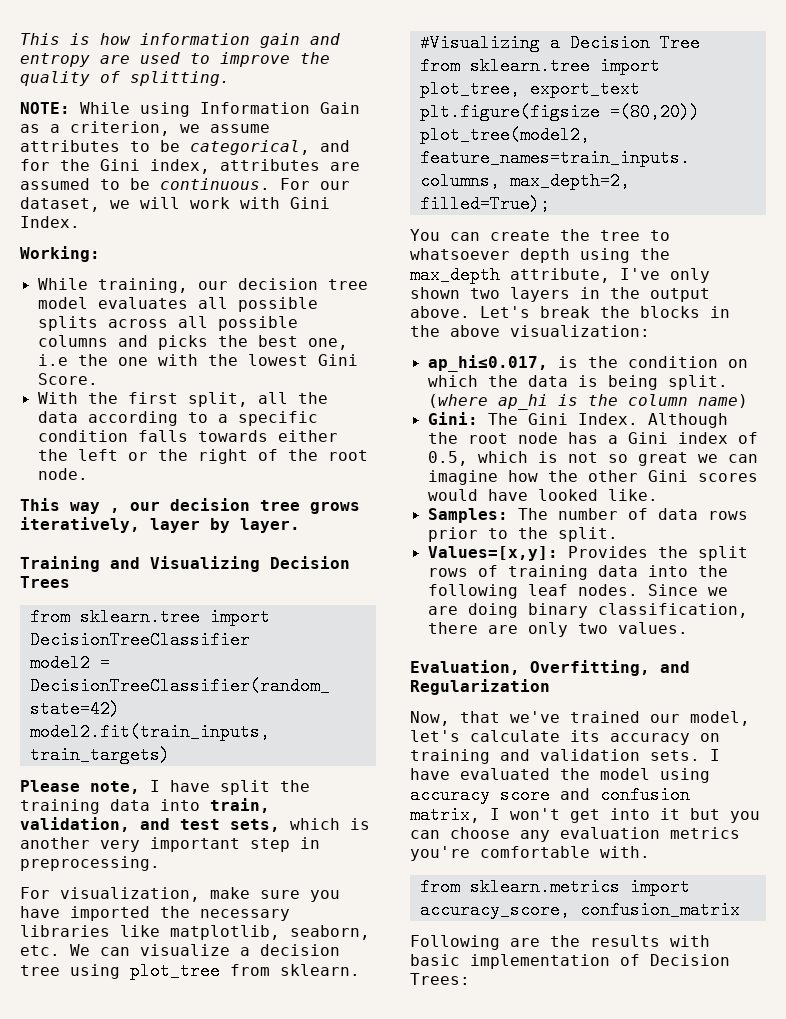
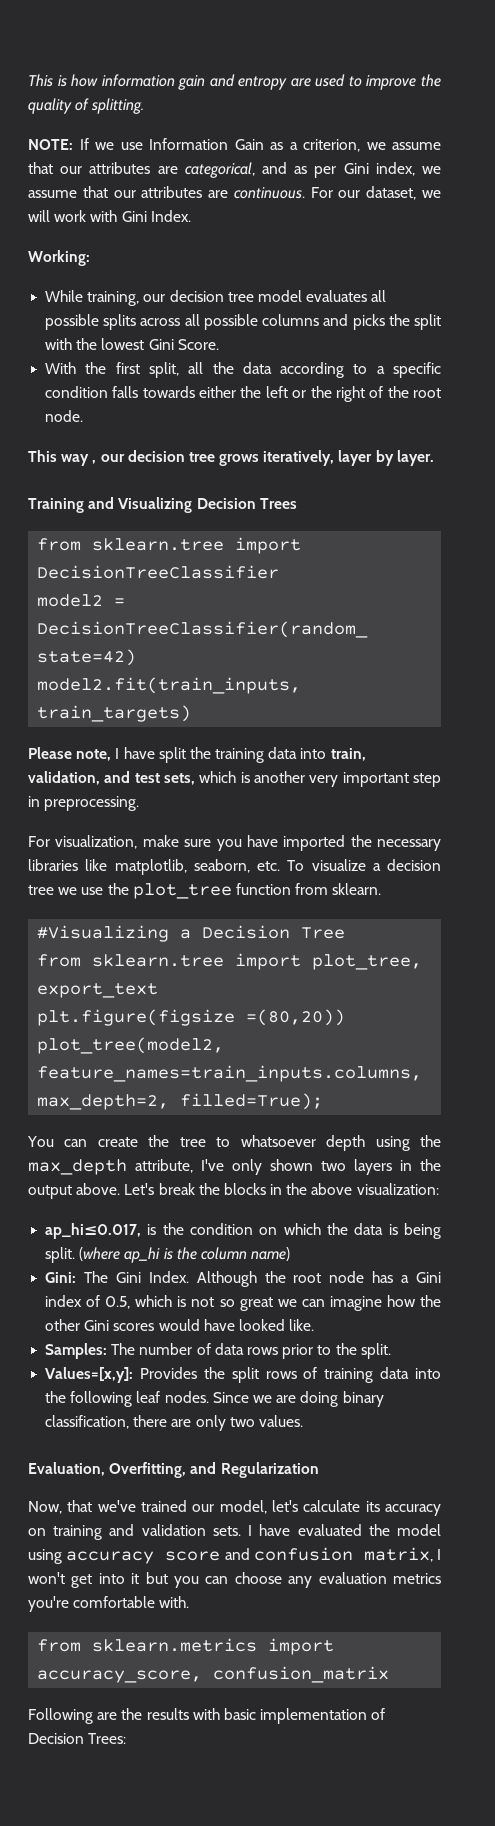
[80,102,190,117] While using -> [79,138,143,150] If we use
[20,140,350,155] [20,159,360,174] [20,178,150,190] attributes to be categorical, and for the Gini index, attributes are assumed to be -> [28,162,441,178] [28,186,229,198] that our attributes are categorical, and as per Gini index, we assume that our attributes are
[257,335,348,350] [37,354,148,366] best one, i.e the one -> [413,314,441,330] split
[70,944,130,956] We can -> [287,860,305,871] To
[70,962,220,980] using plot_tree -> [58,883,291,899] we use the plot_tree function

